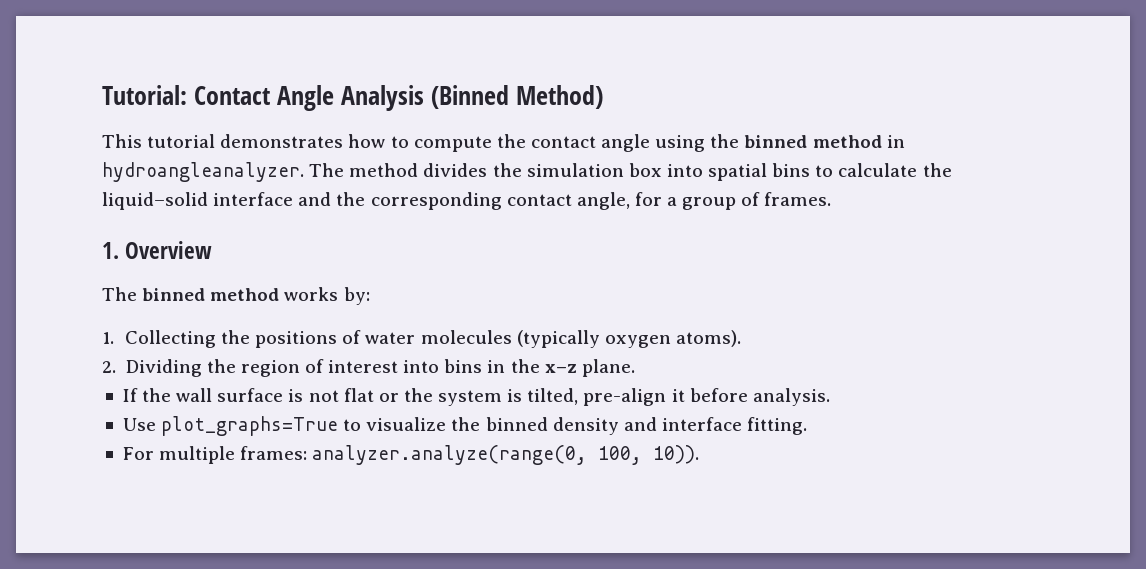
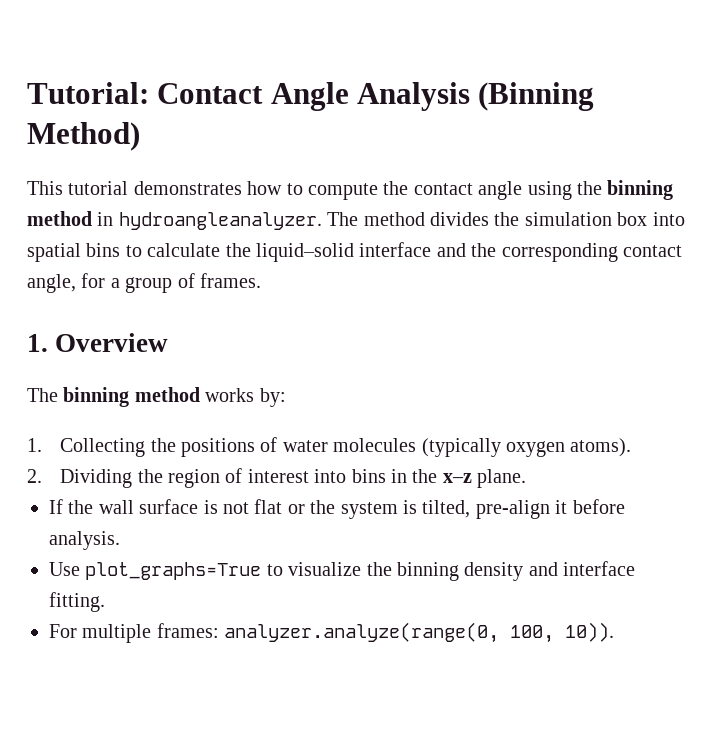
[431,85,510,109] (Binned -> [478,82,595,111] (Binning
[744,135,808,148] binned -> [607,180,674,200] binning
[142,288,206,301] binned -> [63,387,130,407] binning
[485,417,548,431] binned -> [396,562,459,581] binning

